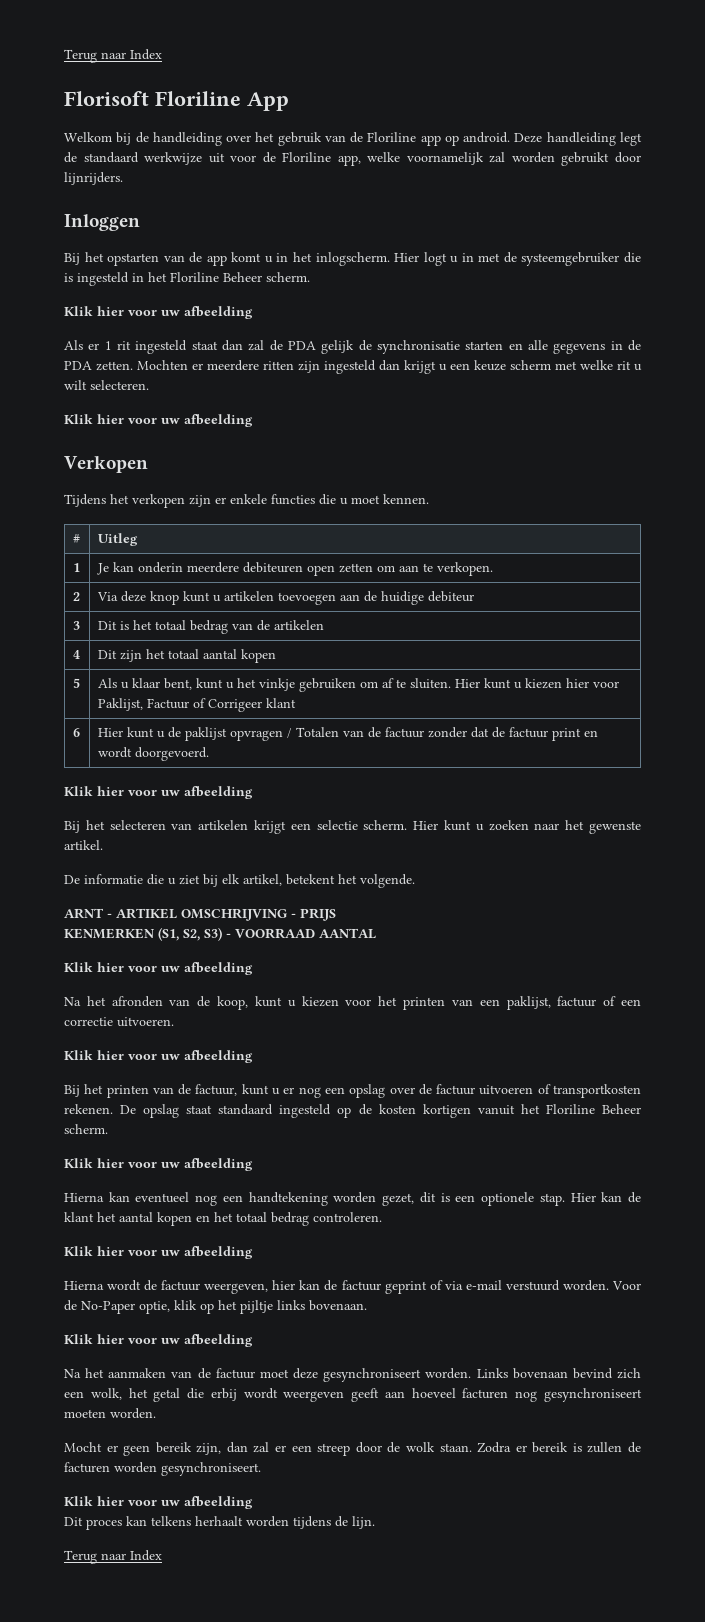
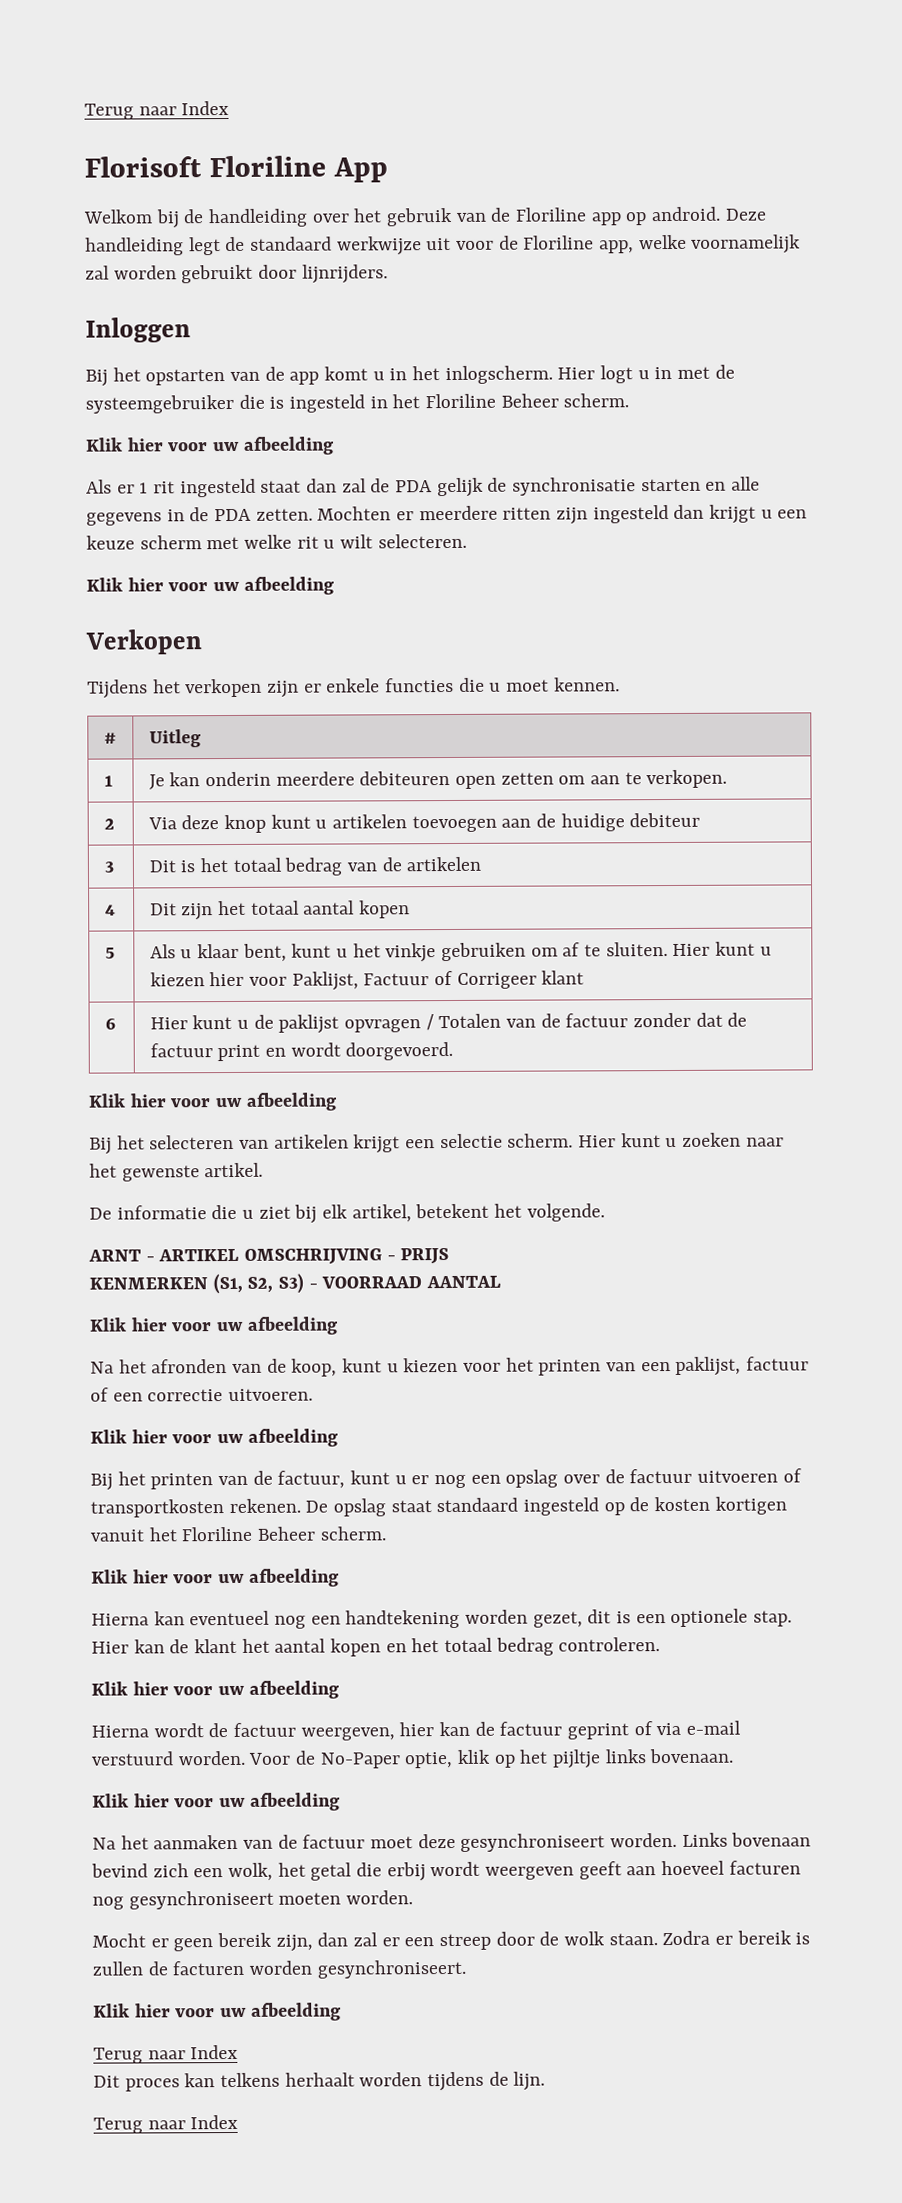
(253, 1502) none -> [93,2044,239,2064] // Terug naar Index

